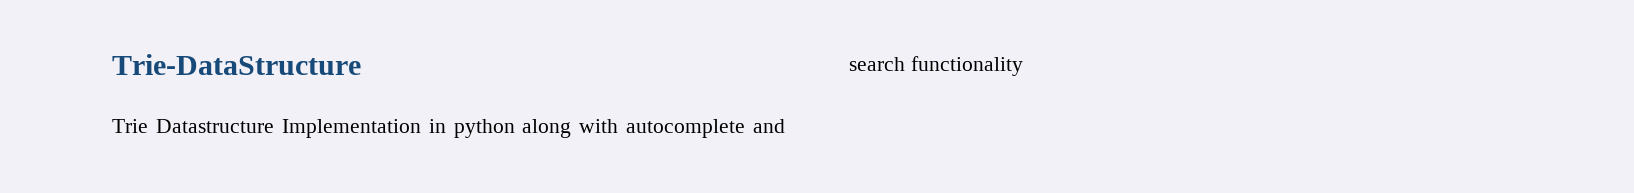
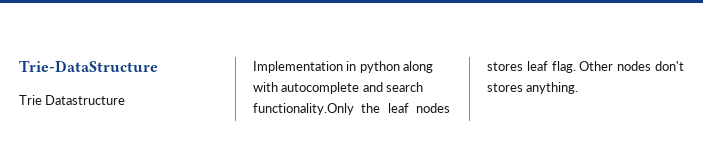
[910,56,1023,76] functionality -> [253,103,450,115] [487,61,684,73] [487,82,579,94] functionality.Only the leaf nodes stores leaf flag. Other nodes don't stores anything.

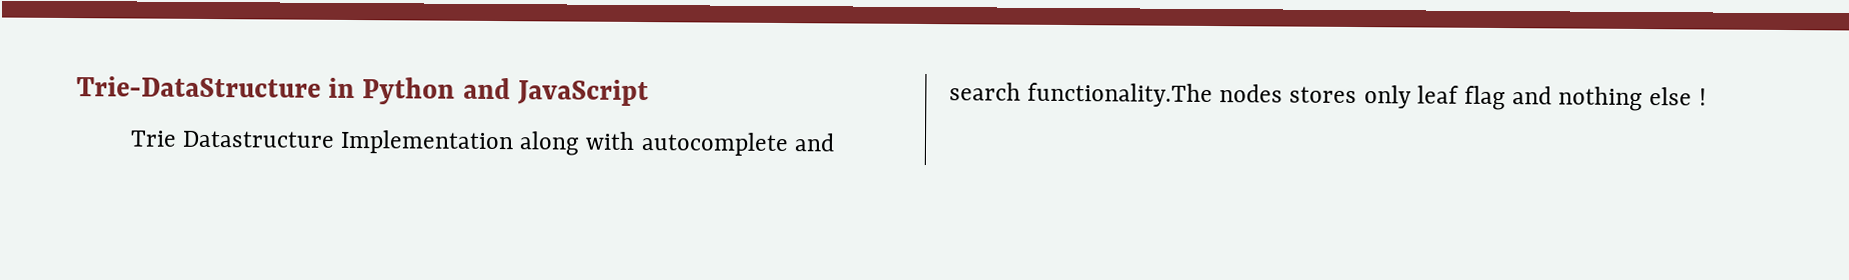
(158, 66) none -> [328,77,649,107] in Python and JavaScript
[346,61,400,73] in python -> (515, 142) none
[253,103,450,115] [487,61,684,73] [487,82,579,94] functionality.Only the leaf nodes stores leaf flag. Other nodes don't stores anything. -> [1027,82,1707,112] functionality.The nodes stores only leaf flag and nothing else !

